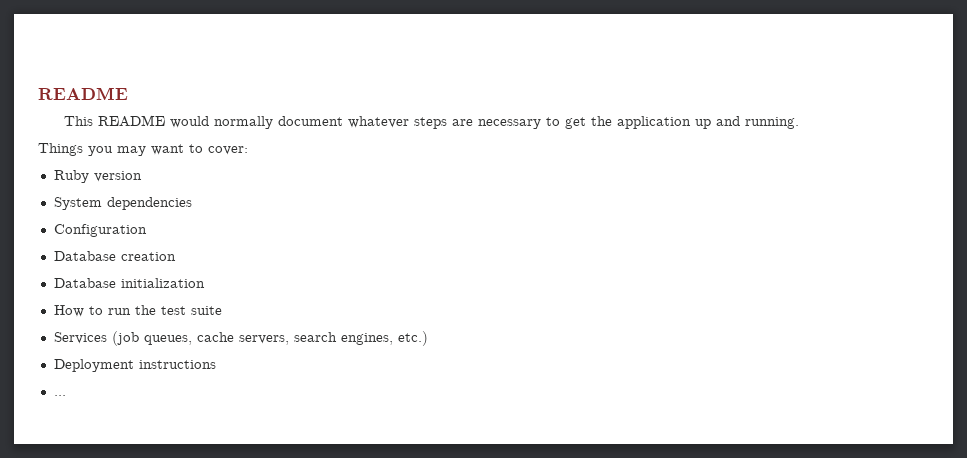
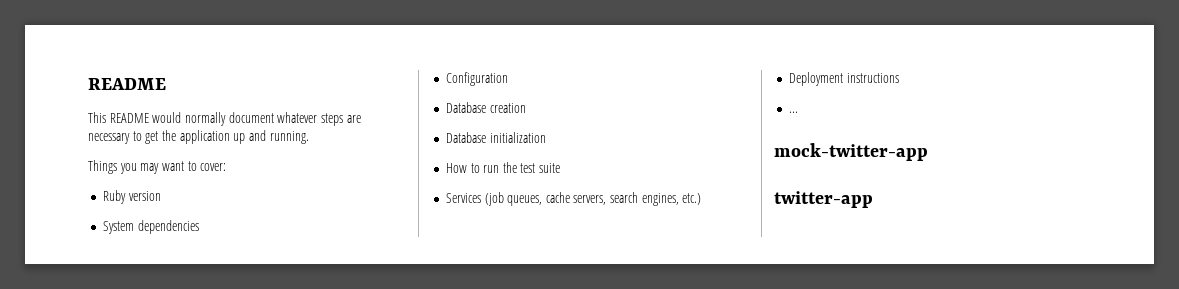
(66, 395) none -> [774,143,928,161] [774,191,873,208] // mock-twitter-app // twitter-app

